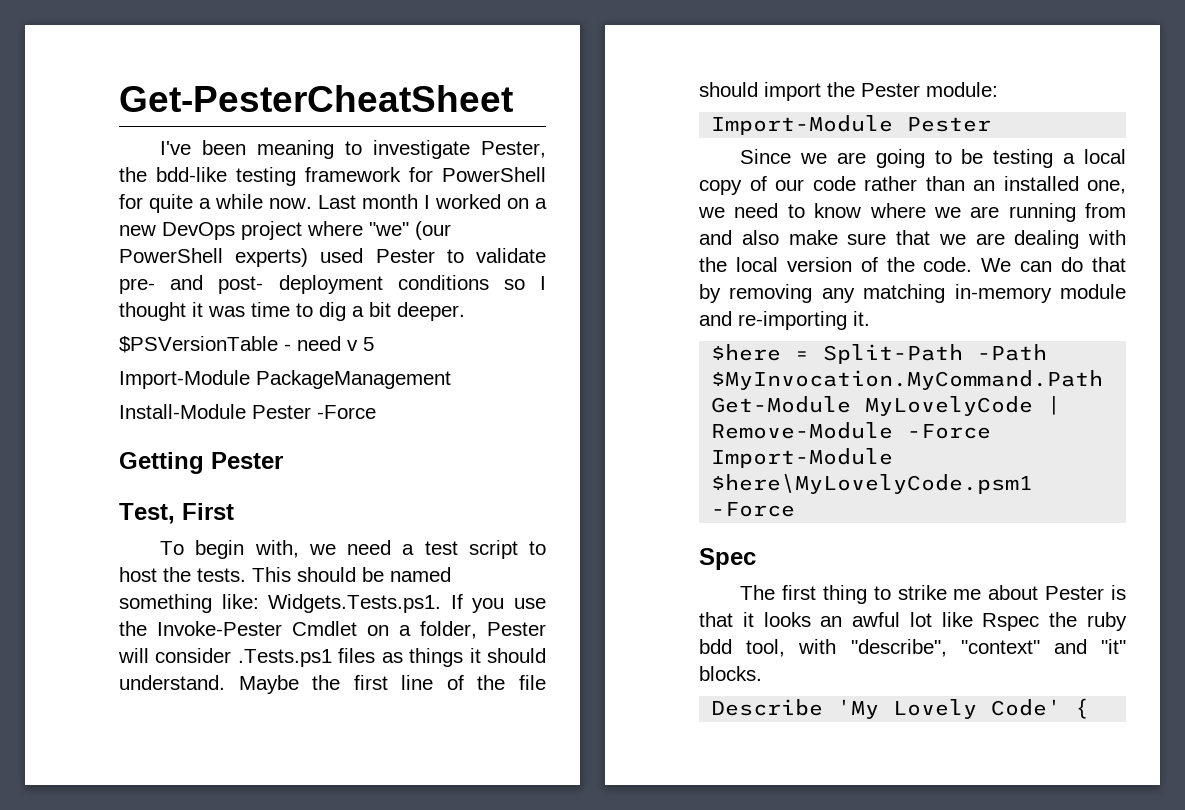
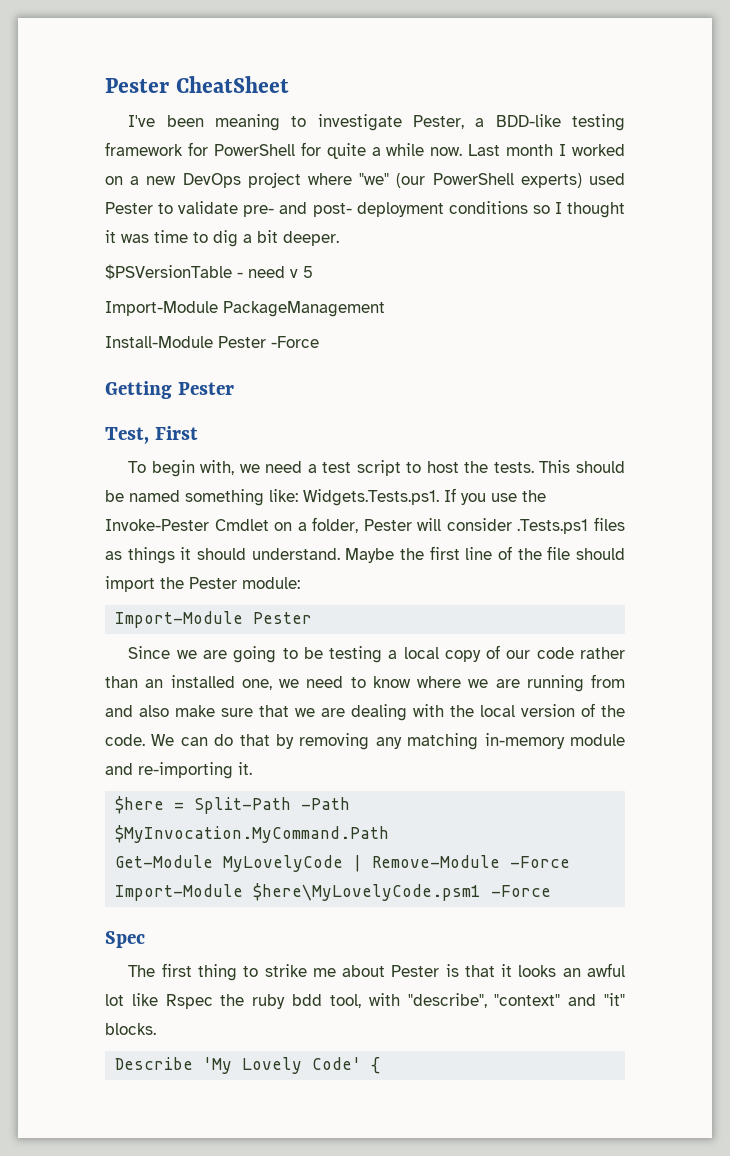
[119,85,513,112] Get-PesterCheatSheet -> [105,76,289,93] Pester CheatSheet
[119,167,227,182] the bdd-like -> [475,114,561,127] a BDD-like

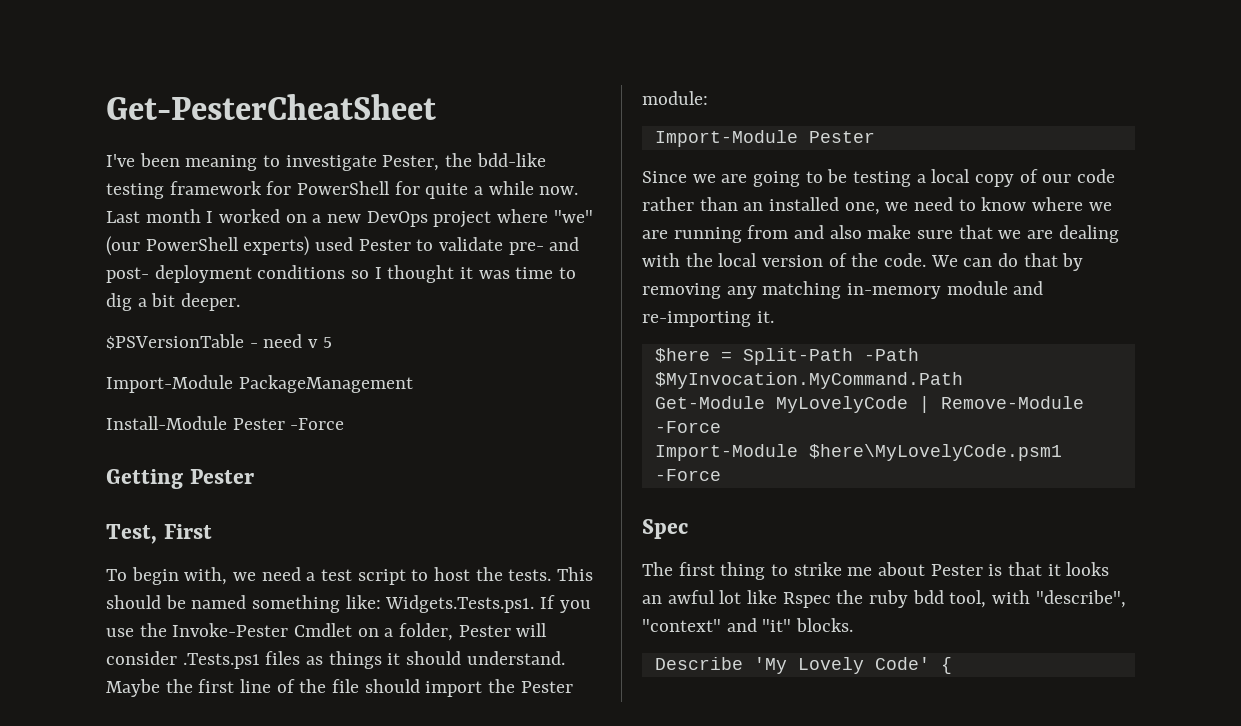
[105,76,289,93] Pester CheatSheet -> [106,94,436,120] Get-PesterCheatSheet
[475,114,561,127] a BDD-like -> [445,153,546,167] the bdd-like

